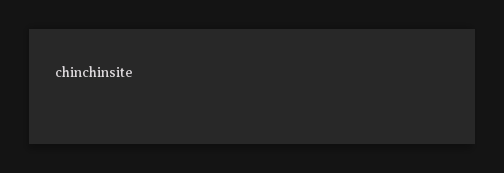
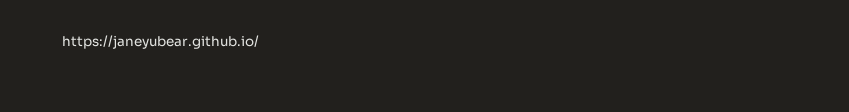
[55,66,133,77] chinchinsite -> [62,35,259,49] https://janeyubear.github.io/

